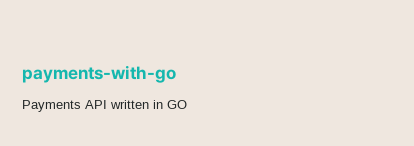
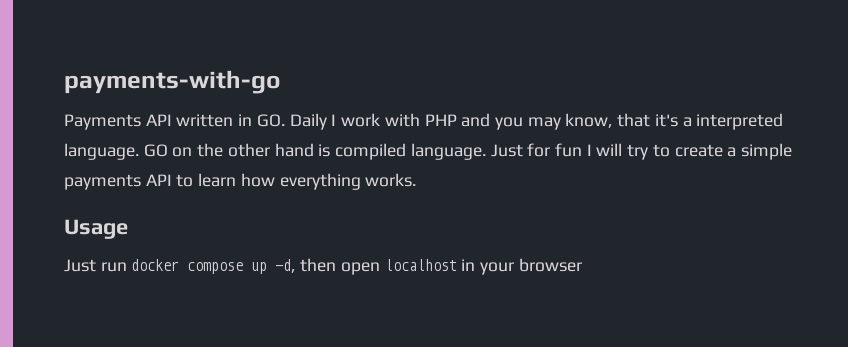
[167,100,187,109] GO -> [256,113,784,130] [64,143,793,160] [64,173,417,190] [64,219,128,239] [64,258,582,275] GO. Daily I work with PHP and you may know, that it's a interpreted language. GO on the other hand is compiled language. Just for fun I will try to create a simple payments API to learn how everything works. // Usage // Just run docker compose up -d, then open localhost in your browser

